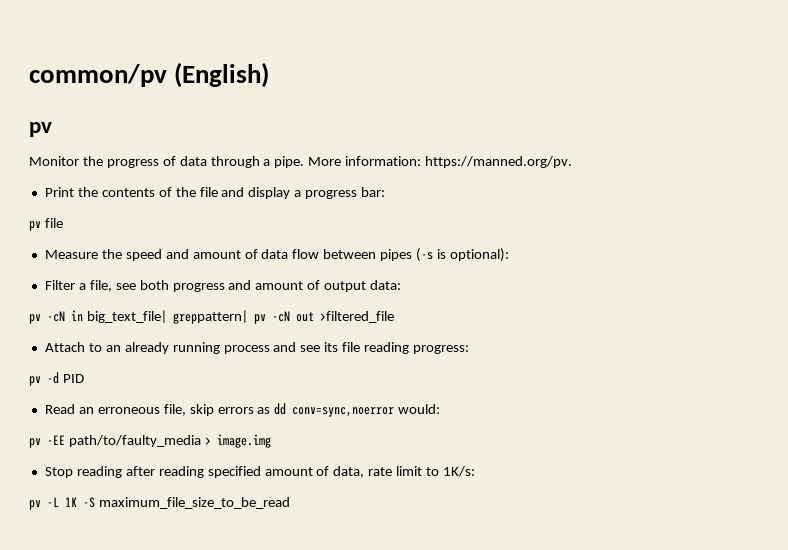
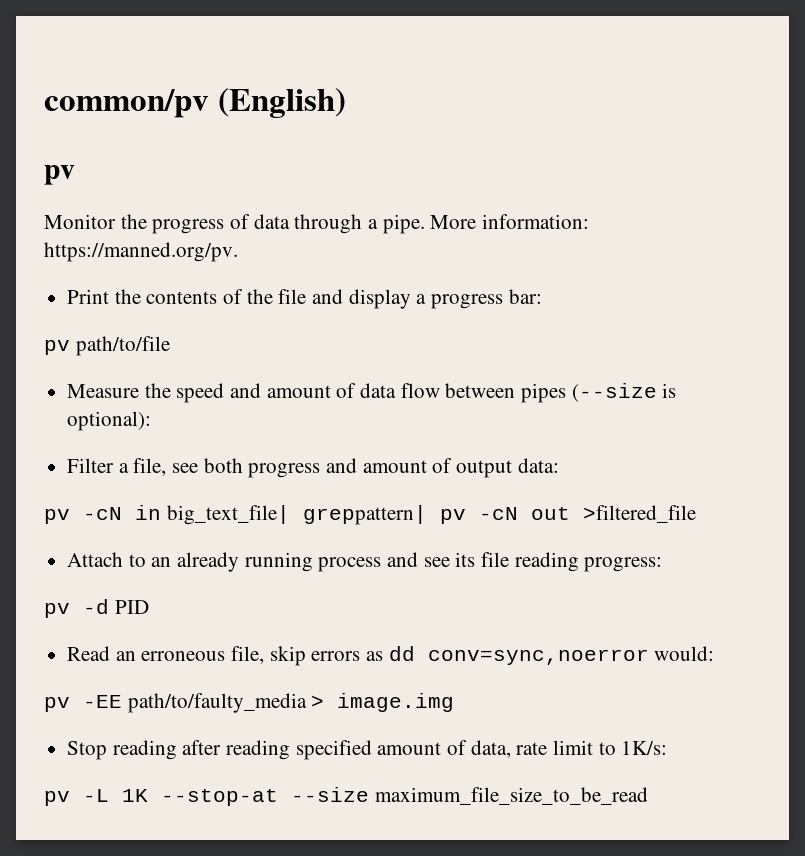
[44,218,63,228] file -> [75,336,170,356] path/to/file
[416,248,434,262] (-s -> [571,383,657,402] (--size
[83,497,95,508] -S -> [161,787,369,806] --stop-at --size

